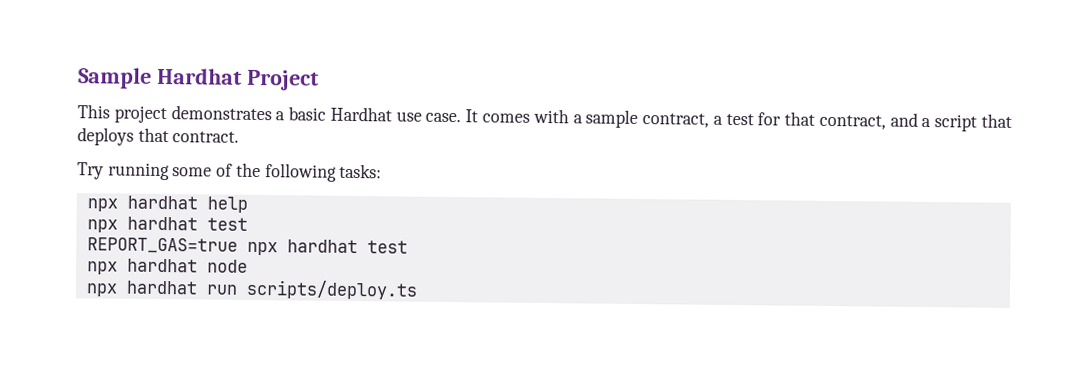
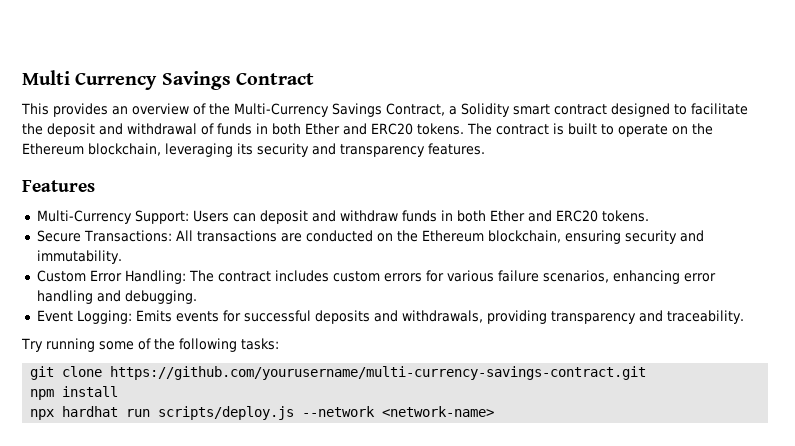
[78,67,319,91] [77,104,1012,132] [77,127,240,146] Sample Hardhat Project // This project demonstrates a basic Hardhat use case. It comes with a sample contract, a test for that contract, and a script that deploys that contract. -> [22,70,315,90] [21,103,748,117] [22,123,713,137] [22,143,485,157] [22,180,95,192] [36,210,649,224] [36,230,704,244] [36,250,122,264] [36,270,716,284] [36,290,197,304] [36,310,744,324] Multi Currency Savings Contract // This provides an overview of the Multi-Currency Savings Contract, a Solidity smart contract designed to facilitate the deposit and withdrawal of funds in both Ether and ERC20 tokens. The contract is built to operate on the Ethereum blockchain, leveraging its security and transparency features. // Features // Multi-Currency Support: Users can deposit and withdraw funds in both Ether and ERC20 tokens. // Secure Transactions: All transactions are conducted on the Ethereum blockchain, ensuring security and immutability. // Custom Error Handling: The contract includes custom errors for various failure scenarios, enhancing error handling and debugging. // Event Logging: Emits events for successful deposits and withdrawals, providing transparency and traceability.
[86,195,248,213] [86,216,248,233] [86,237,408,256] [86,258,248,275] npx hardhat help // npx hardhat test // REPORT_GAS=true npx hardhat test // npx hardhat node -> [30,366,647,380] [30,386,119,400] git clone https://github.com/yourusername/multi-currency-savings-contract.git // npm install
[245,279,418,300] scripts/deploy.ts -> [158,406,495,420] scripts/deploy.js --network <network-name>

